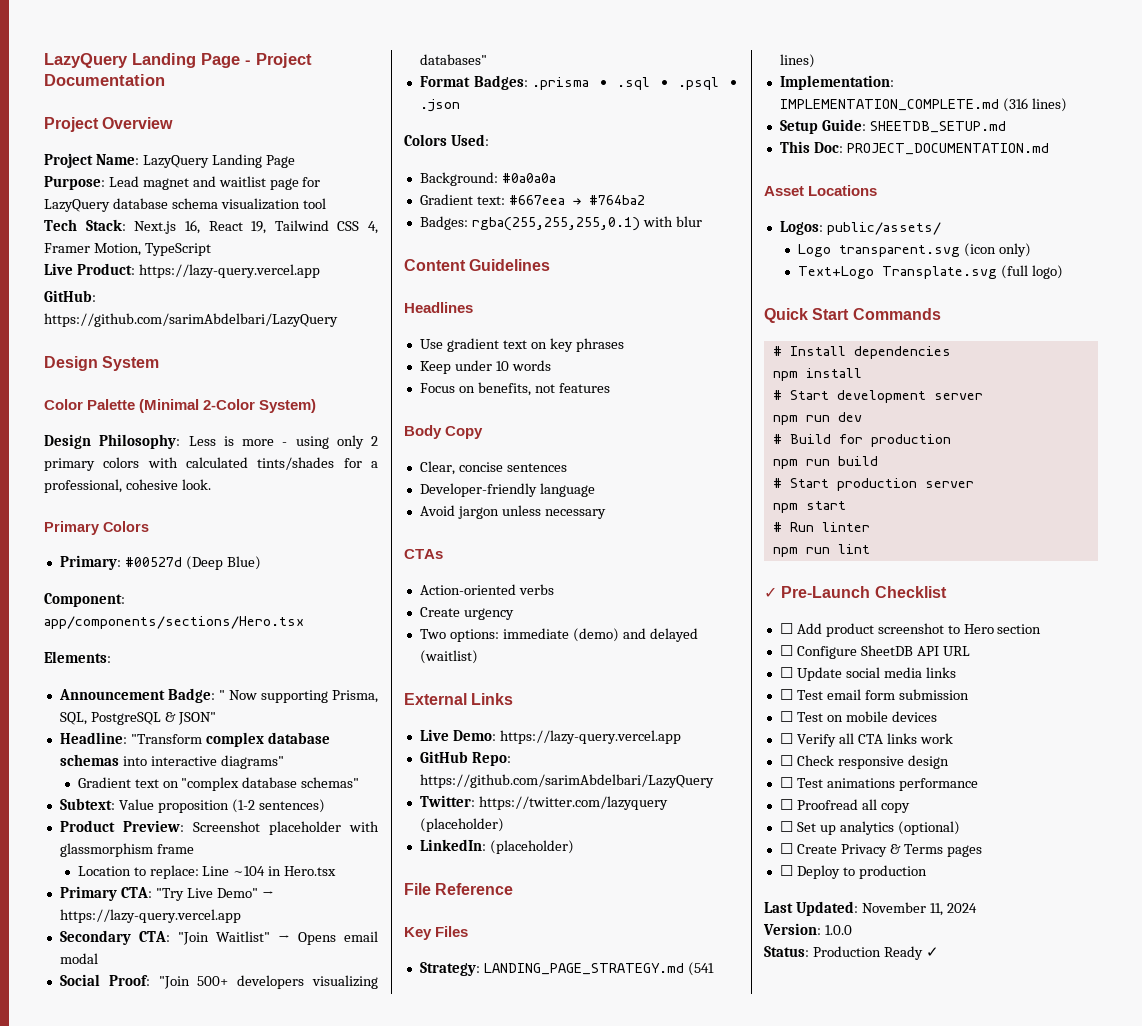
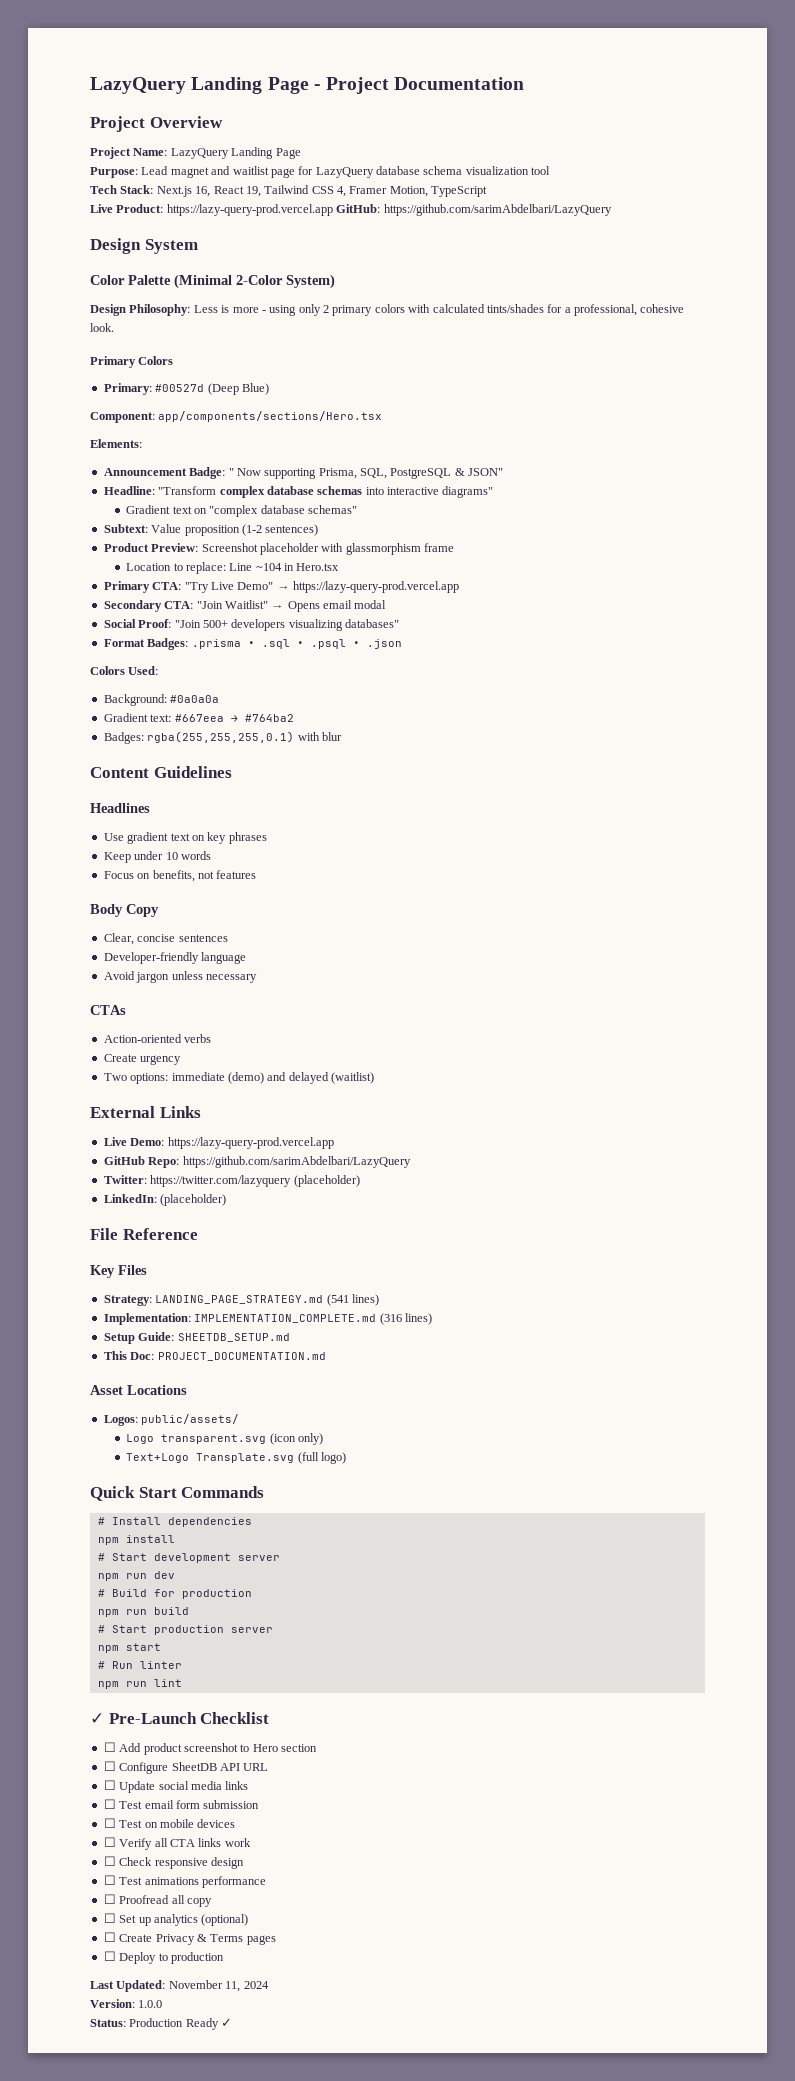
[138,264,320,278] https://lazy-query.vercel.app // -> [166,204,333,216] https://lazy-query-prod.vercel.app
[59,909,241,923] https://lazy-query.vercel.app -> [293,581,459,593] https://lazy-query-prod.vercel.app
[499,730,681,744] https://lazy-query.vercel.app -> [167,1137,334,1149] https://lazy-query-prod.vercel.app

